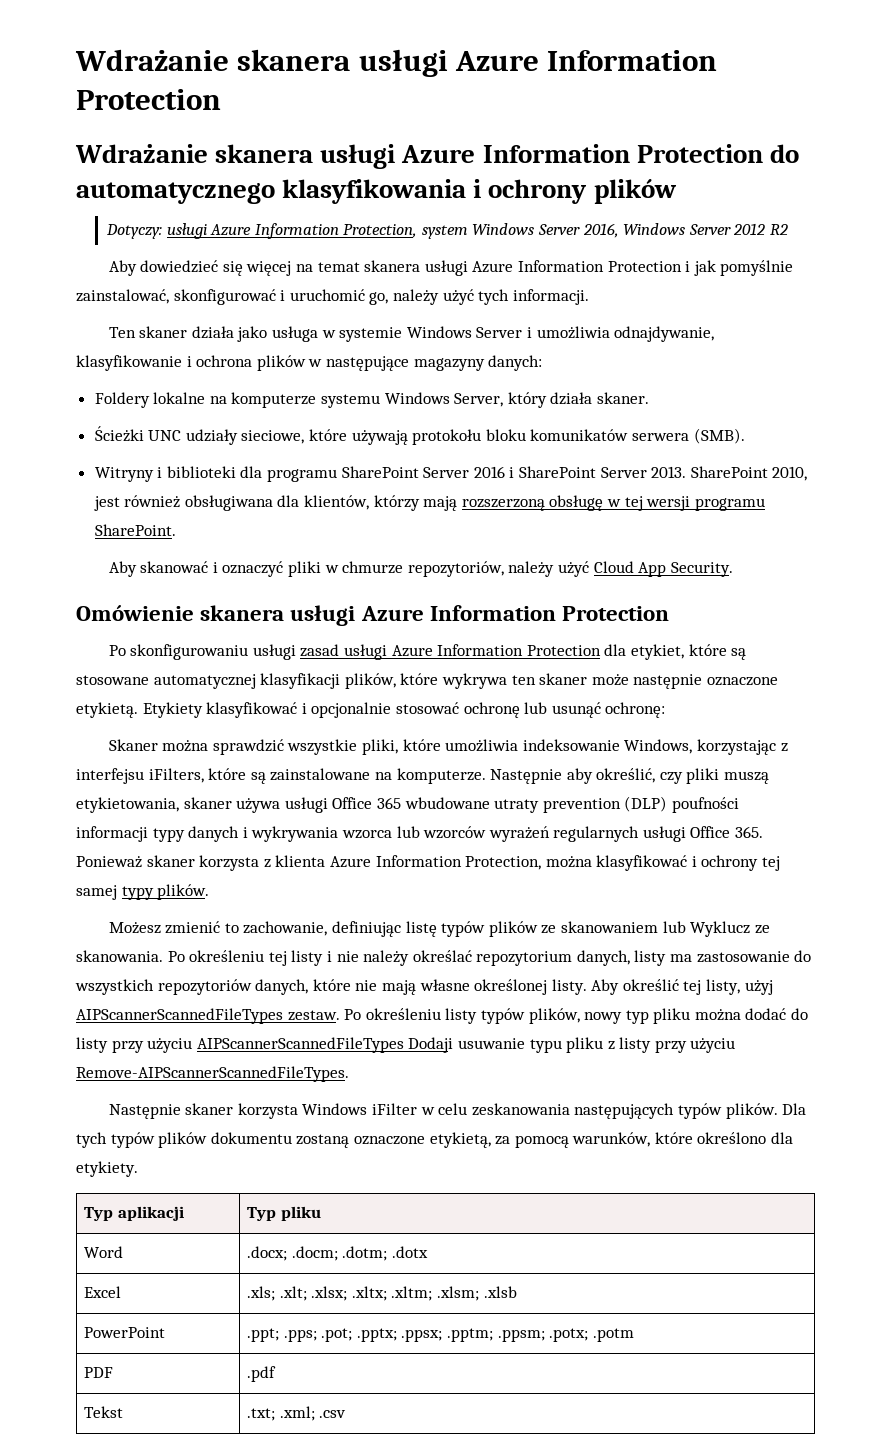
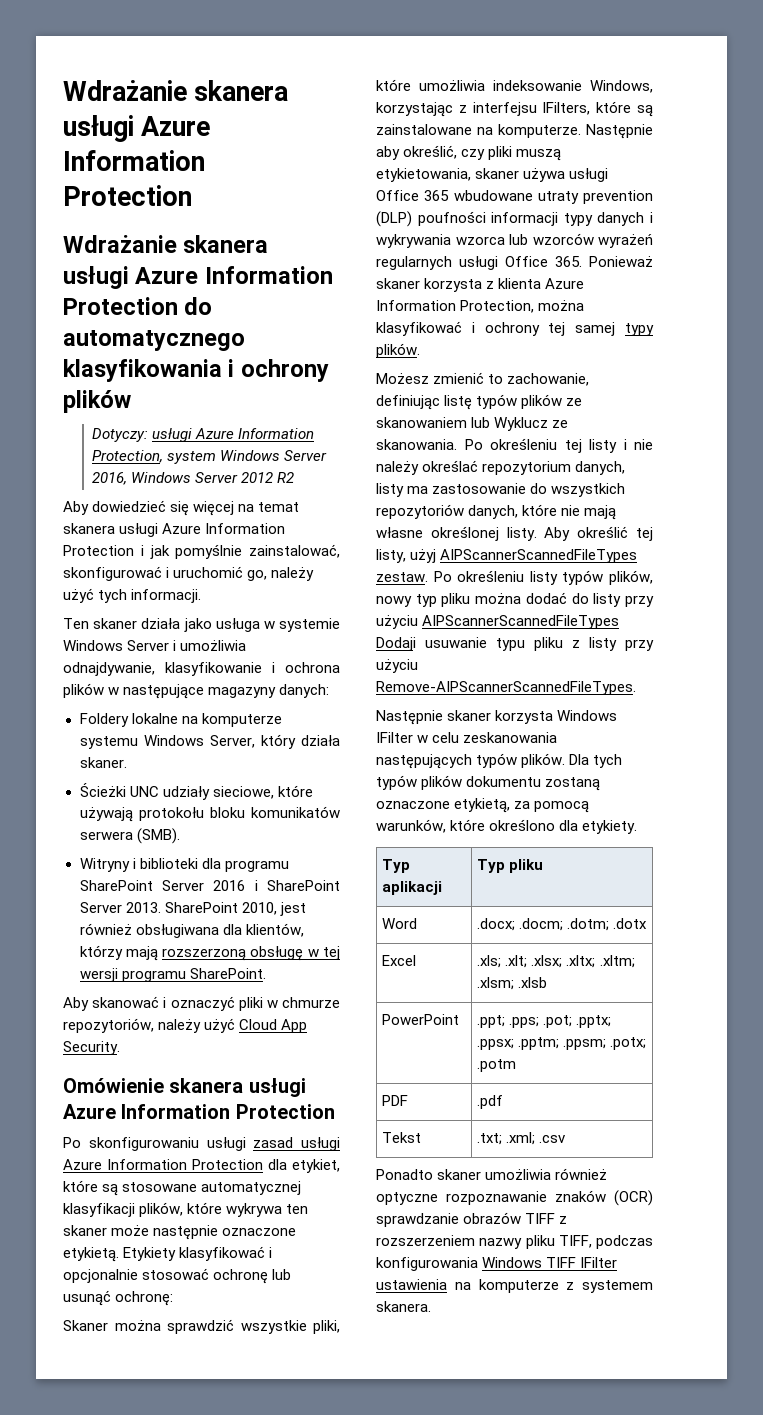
[148,768,204,783] iFilters, -> [542,102,591,115] IFilters,
[372,1103,418,1115] iFilter -> [376,732,413,743] IFilter
(347, 1414) none -> [376,1168,608,1180] [376,1190,653,1206] [376,1212,568,1227] [376,1235,653,1249] [376,1257,618,1271] [376,1279,653,1293] [376,1301,431,1312] // Ponadto skaner umożliwia również optyczne rozpoznawanie znaków (OCR) sprawdzanie obrazów TIFF z rozszerzeniem nazwy pliku TIFF, podczas konfigurowania Windows TIFF IFilter ustawienia na komputerze z systemem skanera.

